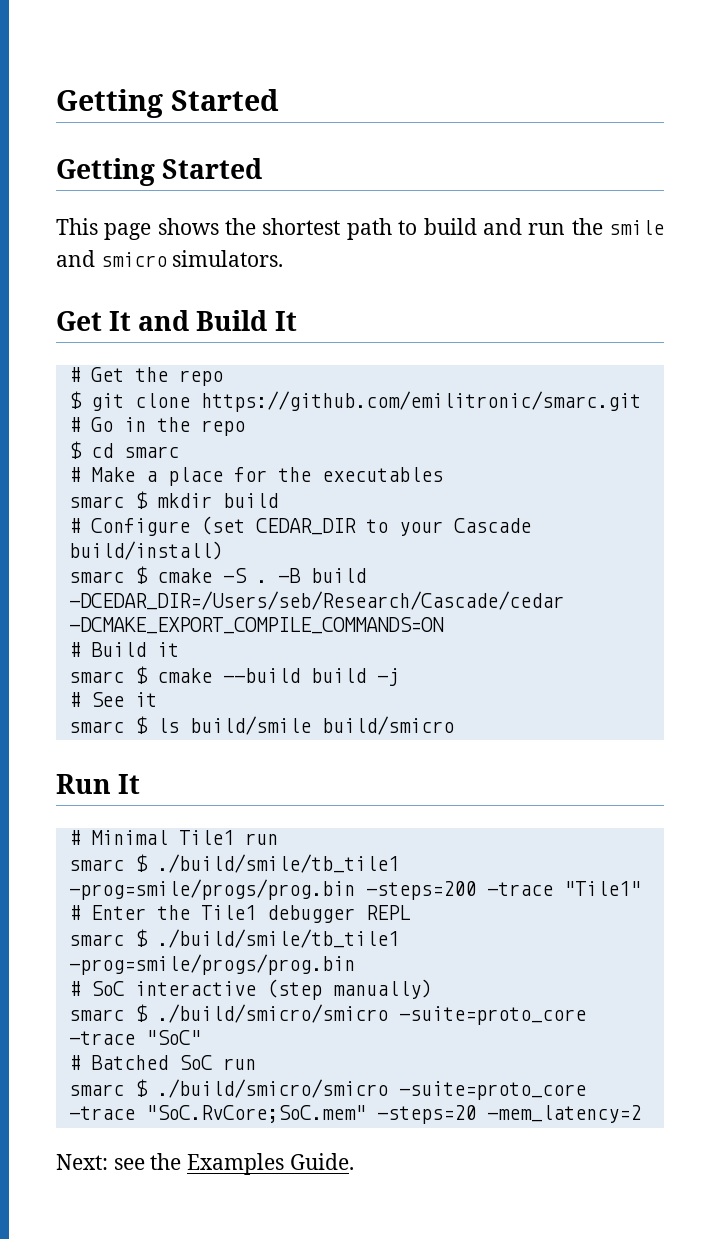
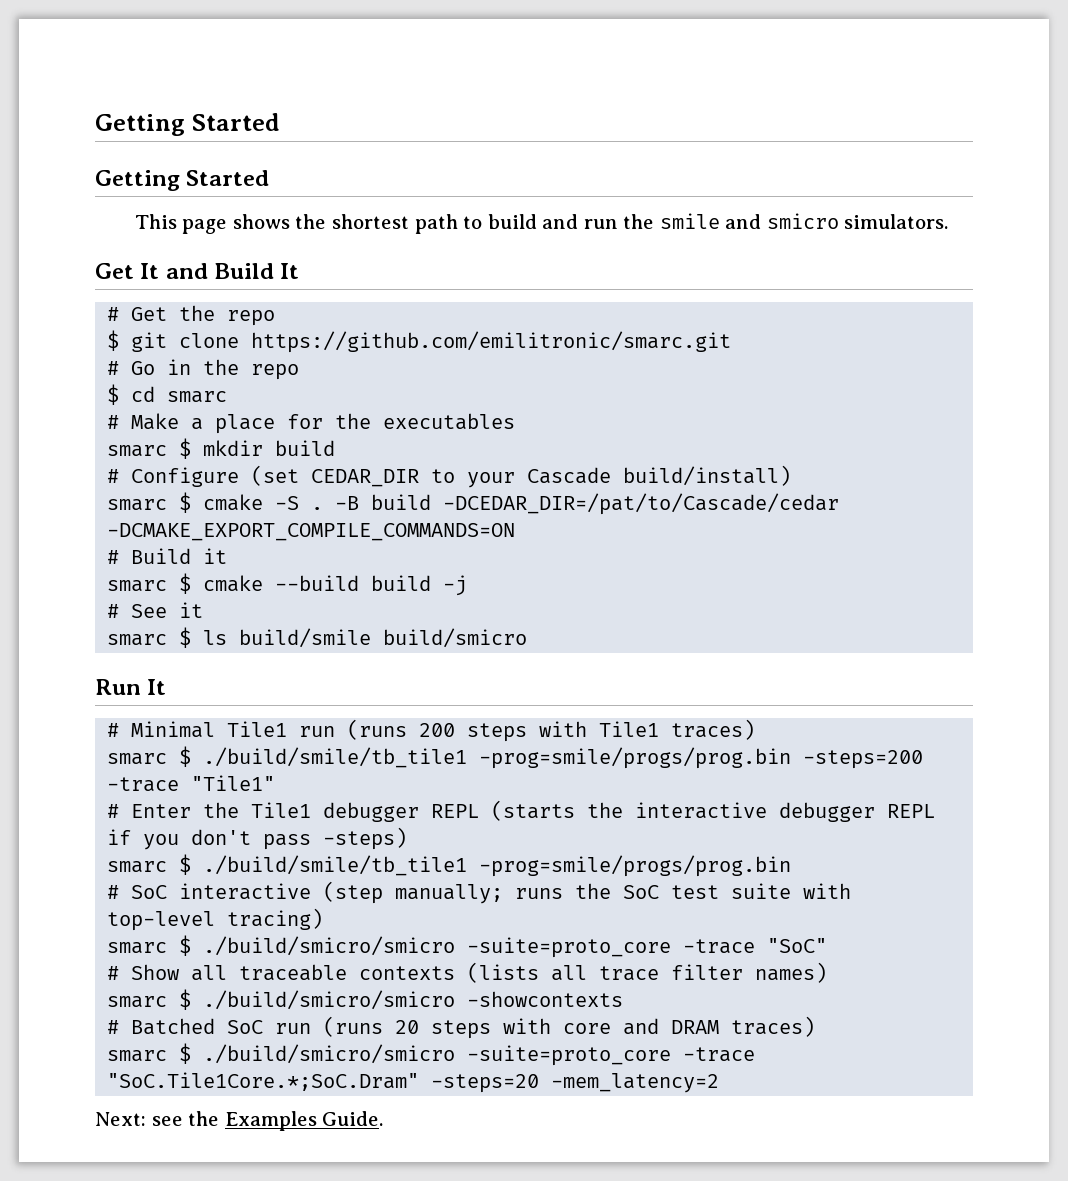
[68,591,564,610] -DCEDAR_DIR=/Users/seb/Research/Cascade/cedar -> [443,493,840,515] -DCEDAR_DIR=/pat/to/Cascade/cedar
(278, 839) none -> [347,719,756,742] (runs 200 steps with Tile1 traces)
(410, 912) none -> [491,800,936,822] [107,827,408,850] (starts the interactive debugger REPL if you don't pass -steps)
[332,979,432,999] manually) -> [395,883,852,904] [107,908,324,931] manually; runs the SoC test suite with top-level tracing)
[90,1055,256,1070] [68,1079,586,1100] [68,1105,366,1123] Batched SoC run // smarc $ ./build/smicro/smicro -suite=proto_core -trace "SoC.RvCore;SoC.mem" -> [131,962,828,983] [107,989,624,1010] [107,1016,816,1039] [107,1043,756,1066] [107,1072,420,1091] Show all traceable contexts (lists all trace filter names) // smarc $ ./build/smicro/smicro -showcontexts // # Batched SoC run (runs 20 steps with core and DRAM traces) // smarc $ ./build/smicro/smicro -suite=proto_core -trace "SoC.Tile1Core.*;SoC.Dram"

